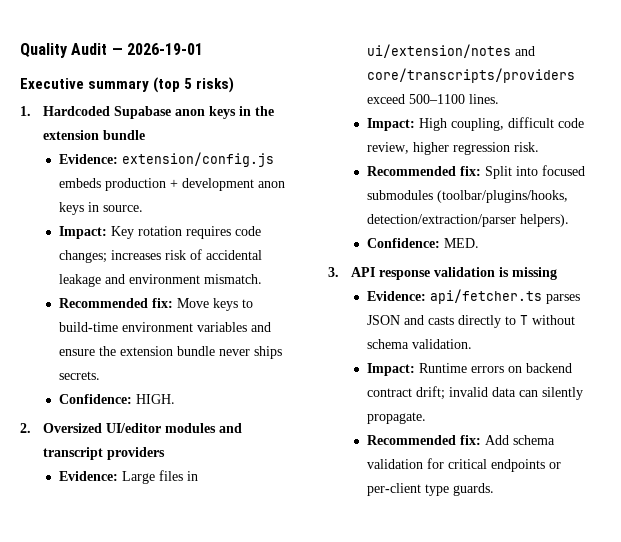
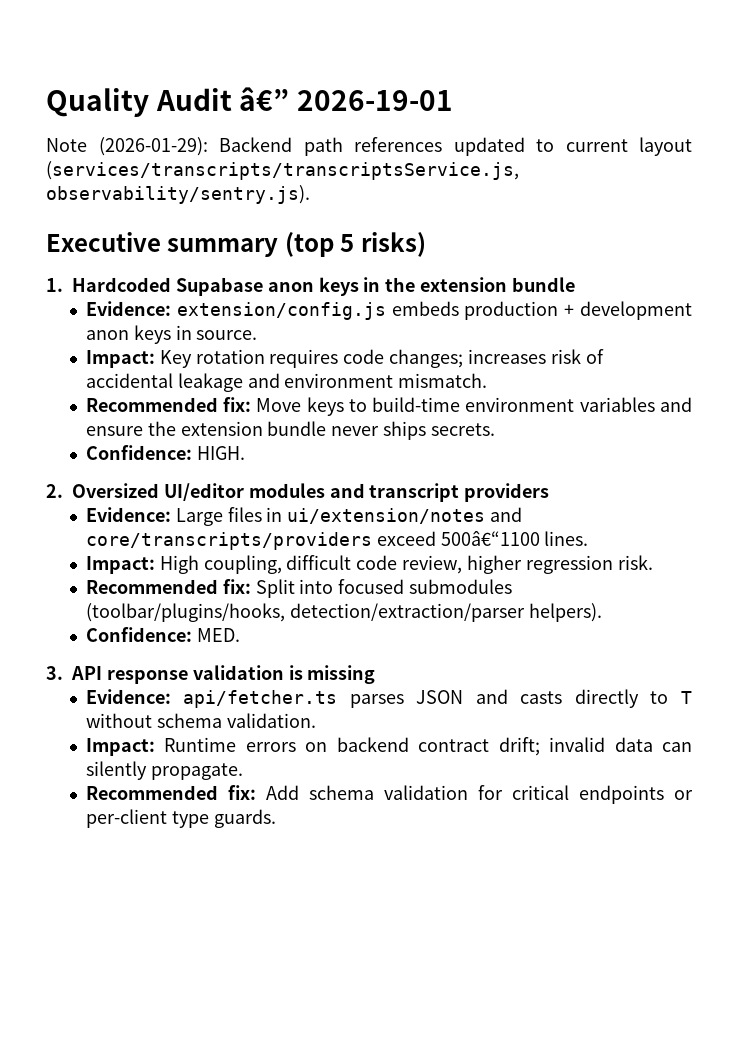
[111,48,123,55] — -> [239,87,290,111] â€”
(203, 49) none -> [46,137,692,156] [46,161,519,180] [46,185,310,204] // Note (2026-01-29): Backend path references updated to current layout (services/transcripts/transcriptsService.js, observability/sentry.js).
[408,94,465,104] 500–1100 -> [440,531,540,546] 500â€“1100

